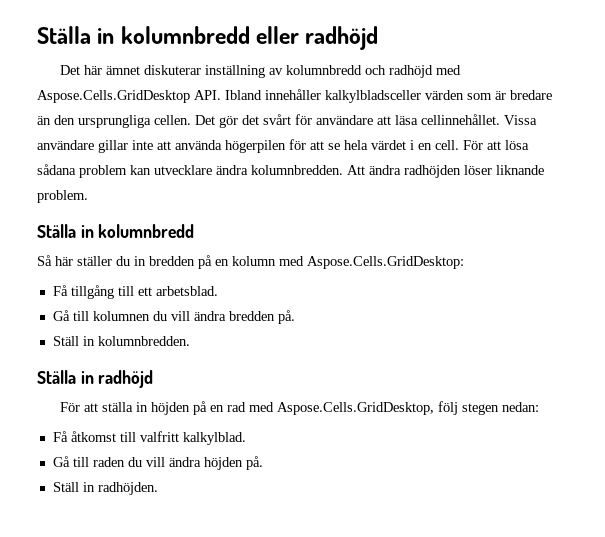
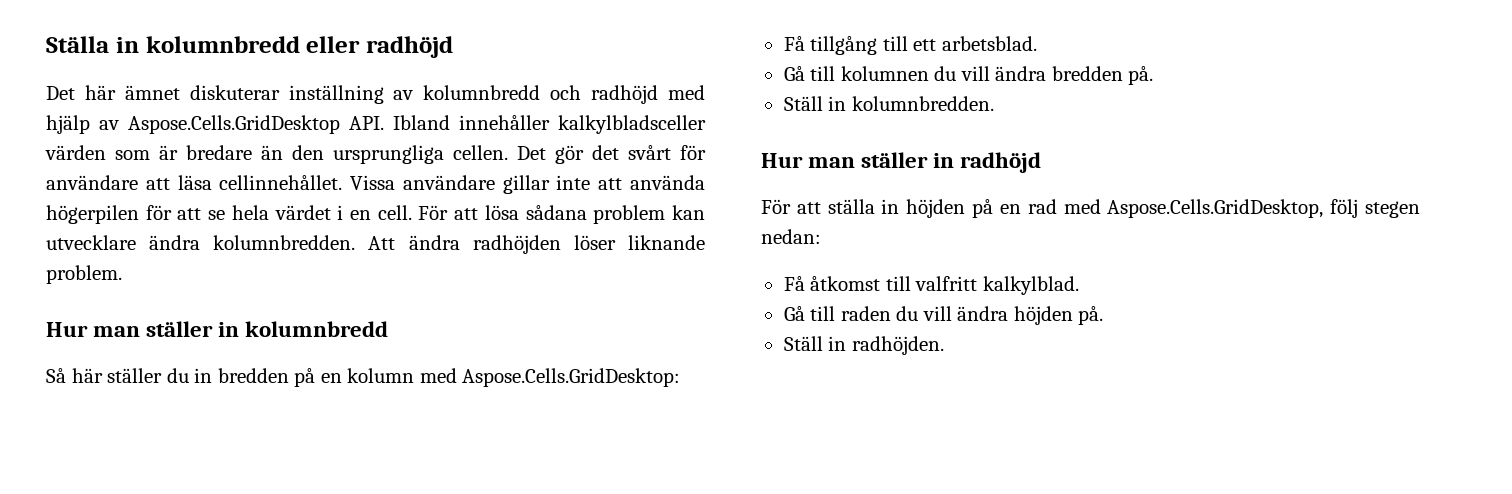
(461, 70) none -> [46,115,119,134] hjälp av
[37,224,76,238] Ställa -> [46,321,214,337] Hur man ställer
[37,370,76,384] Ställa -> [761,152,929,168] Hur man ställer

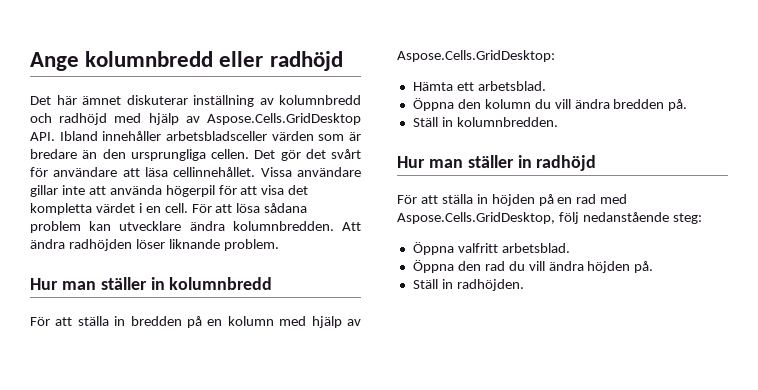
[46,36,139,53] Ställa in -> [30,52,79,71] Ange
[558,115,706,134] kalkylbladsceller -> [165,131,267,141] arbetsbladsceller
[46,205,139,224] högerpilen -> [165,185,215,197] högerpil
[208,205,269,220] se hela -> [261,185,309,195] [30,203,92,215] visa det kompletta
[46,368,189,383] Så här ställer du -> [30,316,109,326] För att ställa
(457, 375) none -> [311,316,361,328] hjälp av
[783,36,908,55] Få tillgång till -> [412,82,453,91] Hämta
[783,66,929,81] Gå till kolumnen -> [412,98,531,111] Öppna den kolumn
[1365,201,1420,218] [761,229,821,244] [783,276,1079,295] [783,306,891,321] stegen nedan: // Få åtkomst till valfritt kalkylblad. // Gå till raden -> [582,212,702,224] [412,242,570,255] [412,260,505,273] nedanstående steg: // Öppna valfritt arbetsblad. // Öppna den rad

